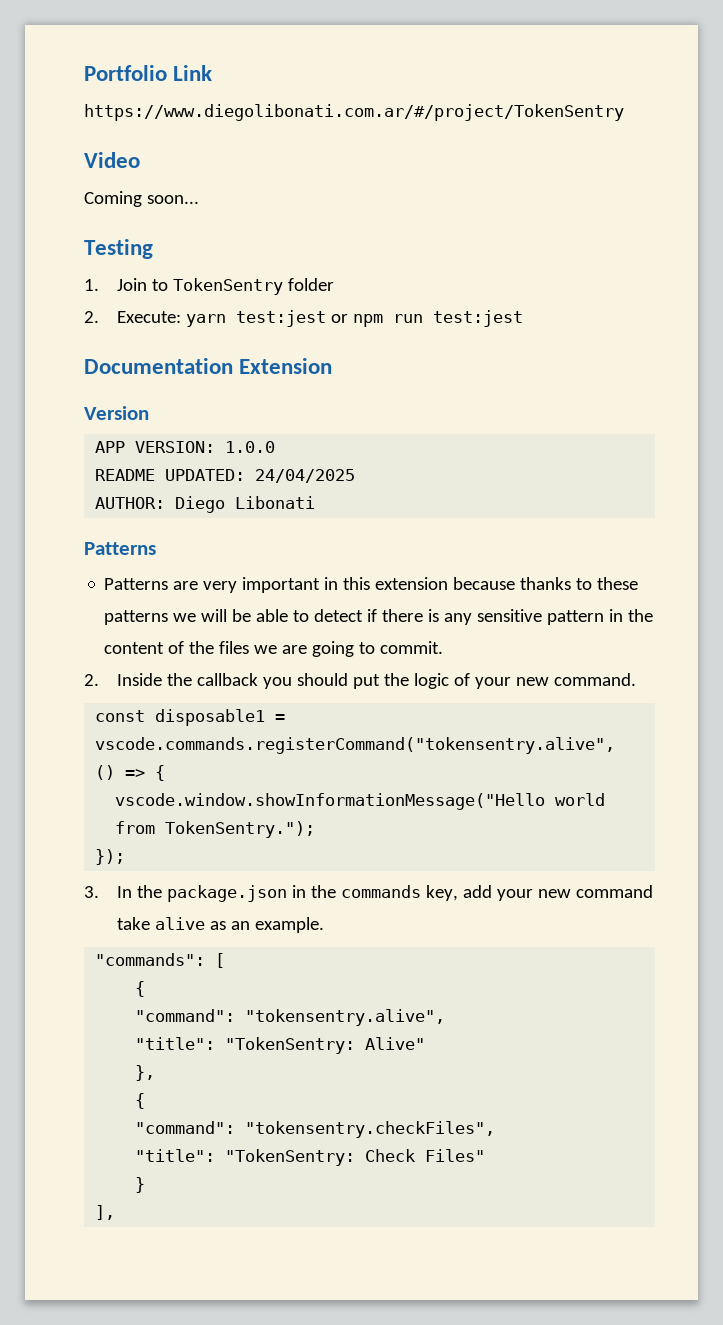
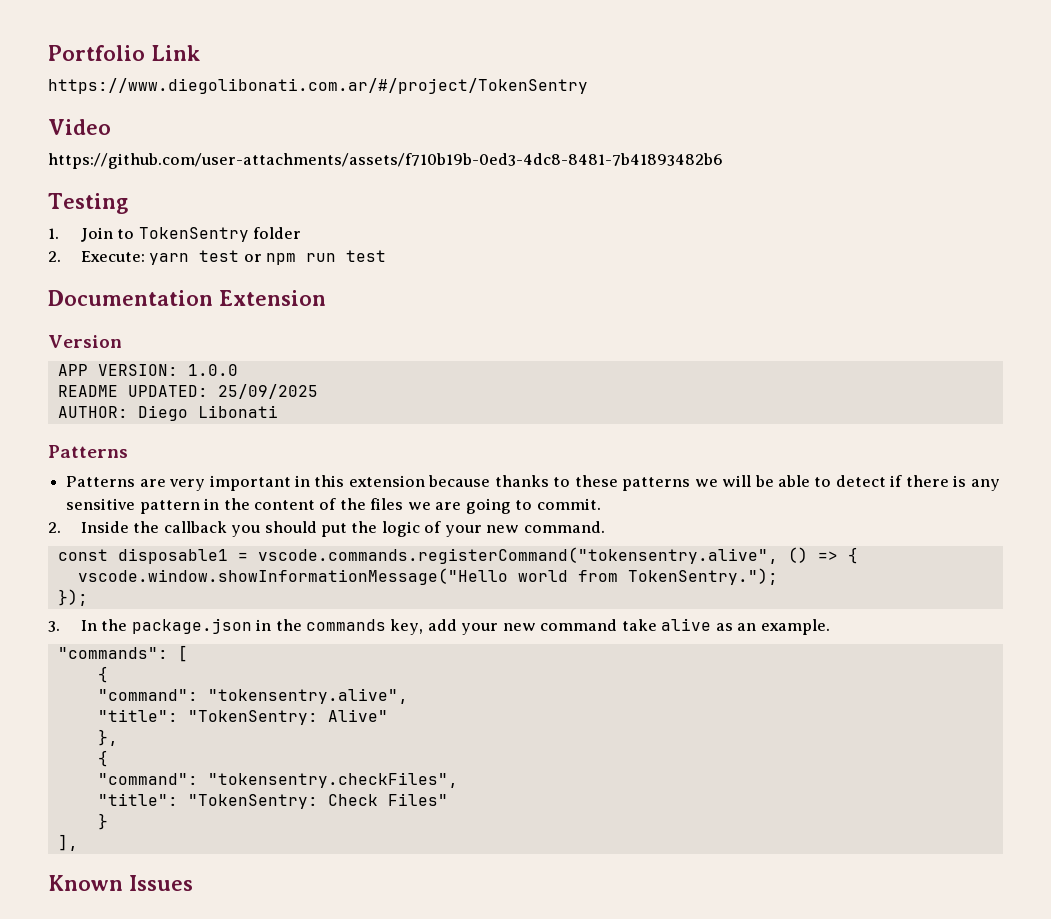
[84,191,199,207] Coming soon... -> [48,153,723,169] https://github.com/user-attachments/assets/f710b19b-0ed3-4dc8-8481-7b41893482b6
[236,310,327,327] test:jest -> [199,250,240,262] test
[433,310,524,327] test:jest -> [346,250,387,262] test
[255,469,356,483] 24/04/2025 -> [217,384,318,399] 25/09/2025
(116, 1212) none -> [48,875,193,891] // Known Issues

